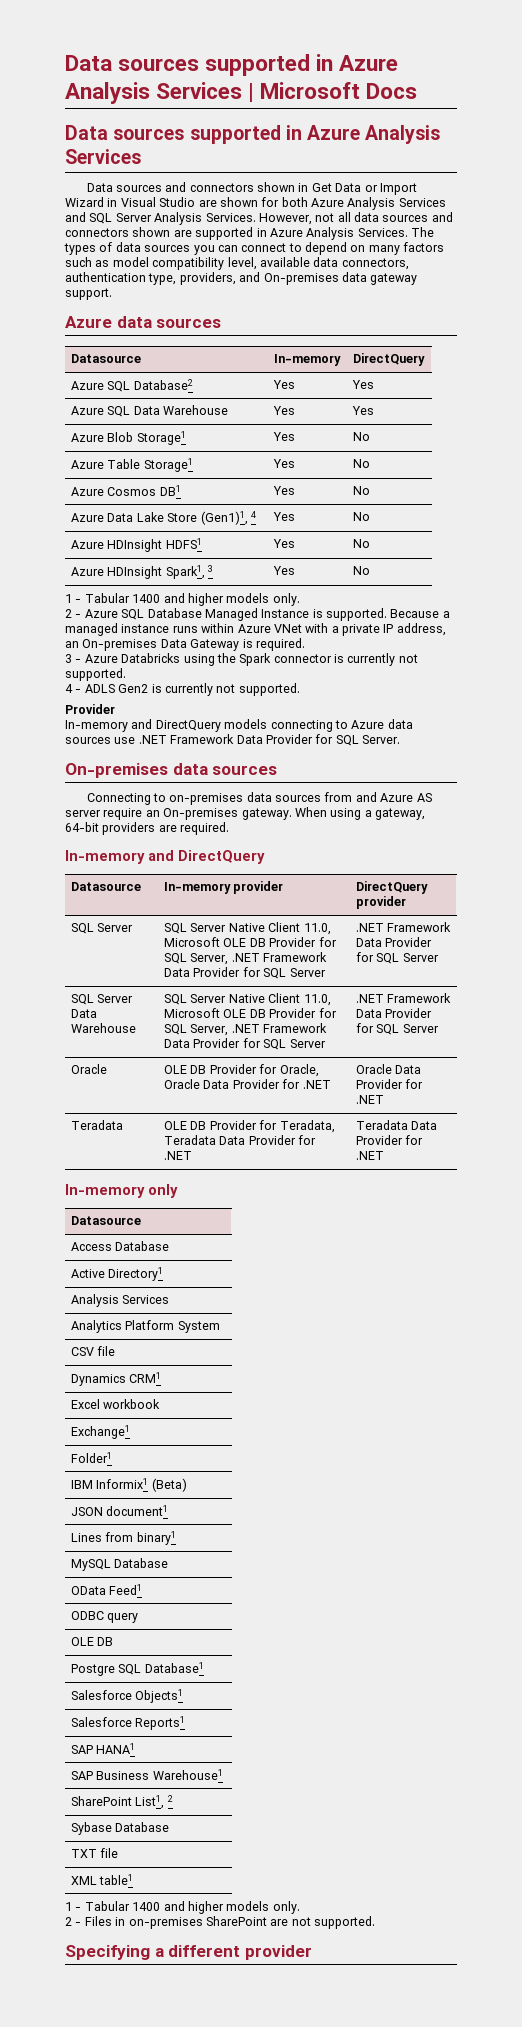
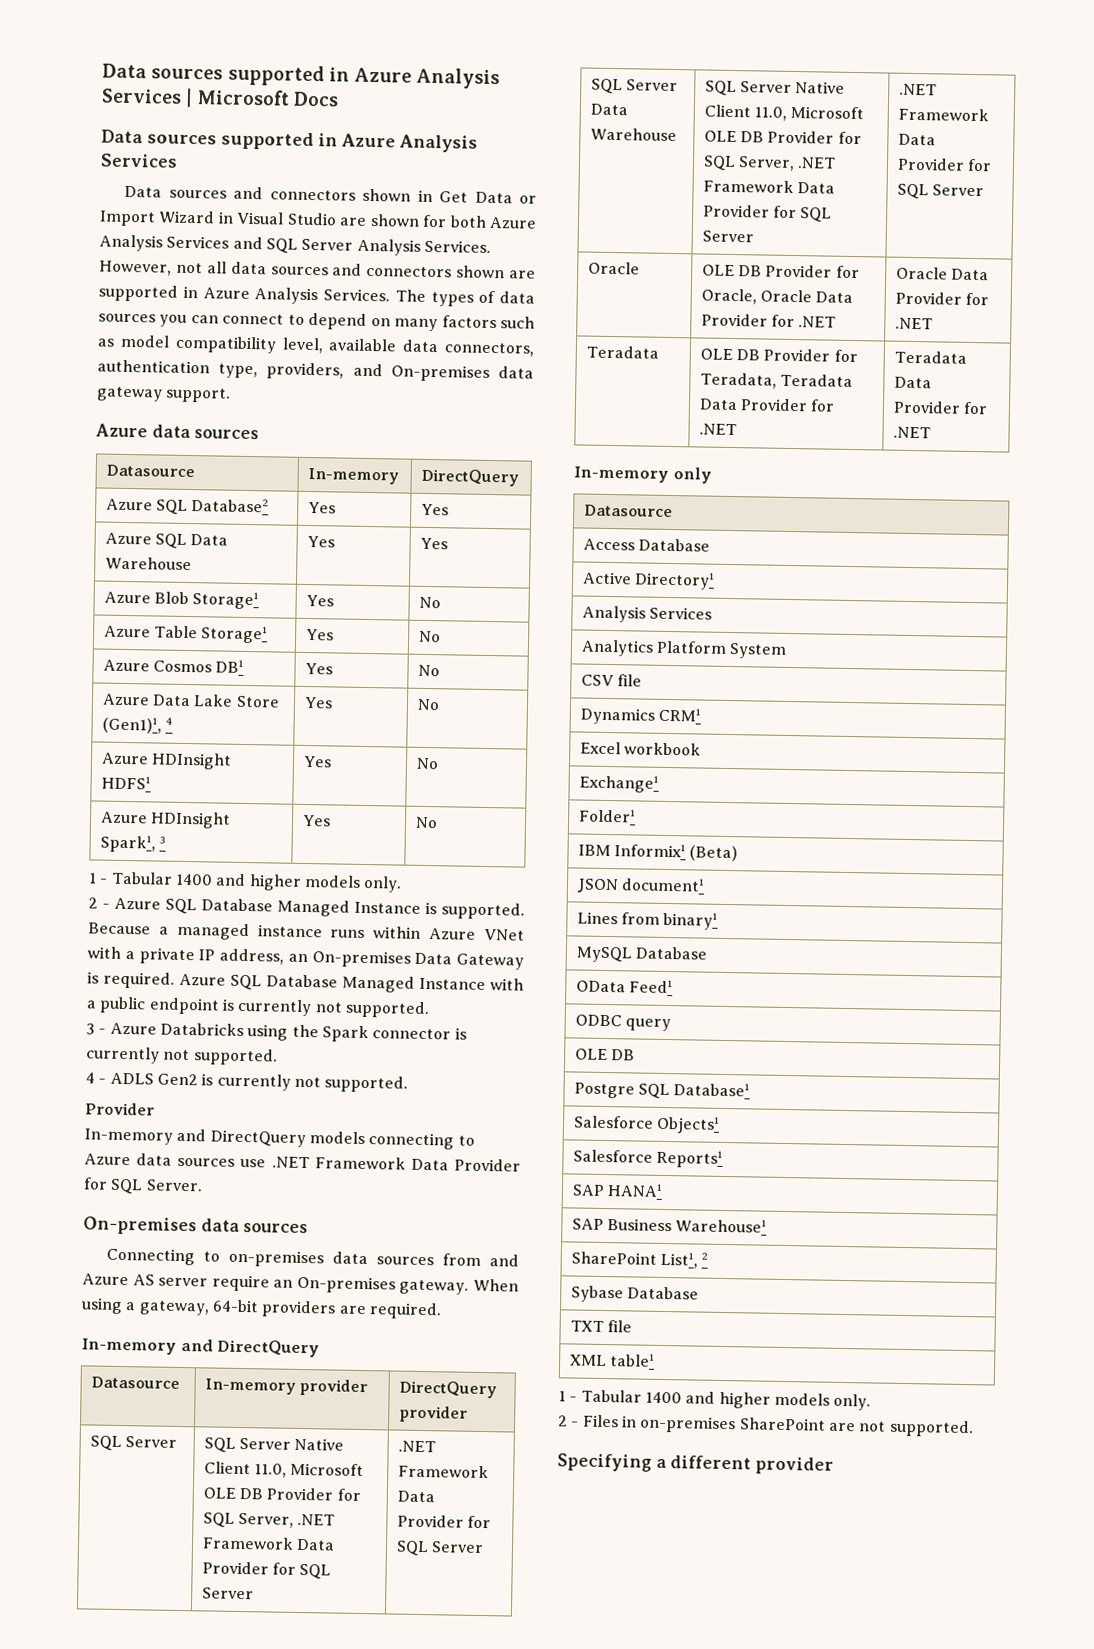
(305, 644) none -> [179,973,524,993] [86,996,430,1019] Azure SQL Database Managed Instance with a public endpoint is currently not supported.

